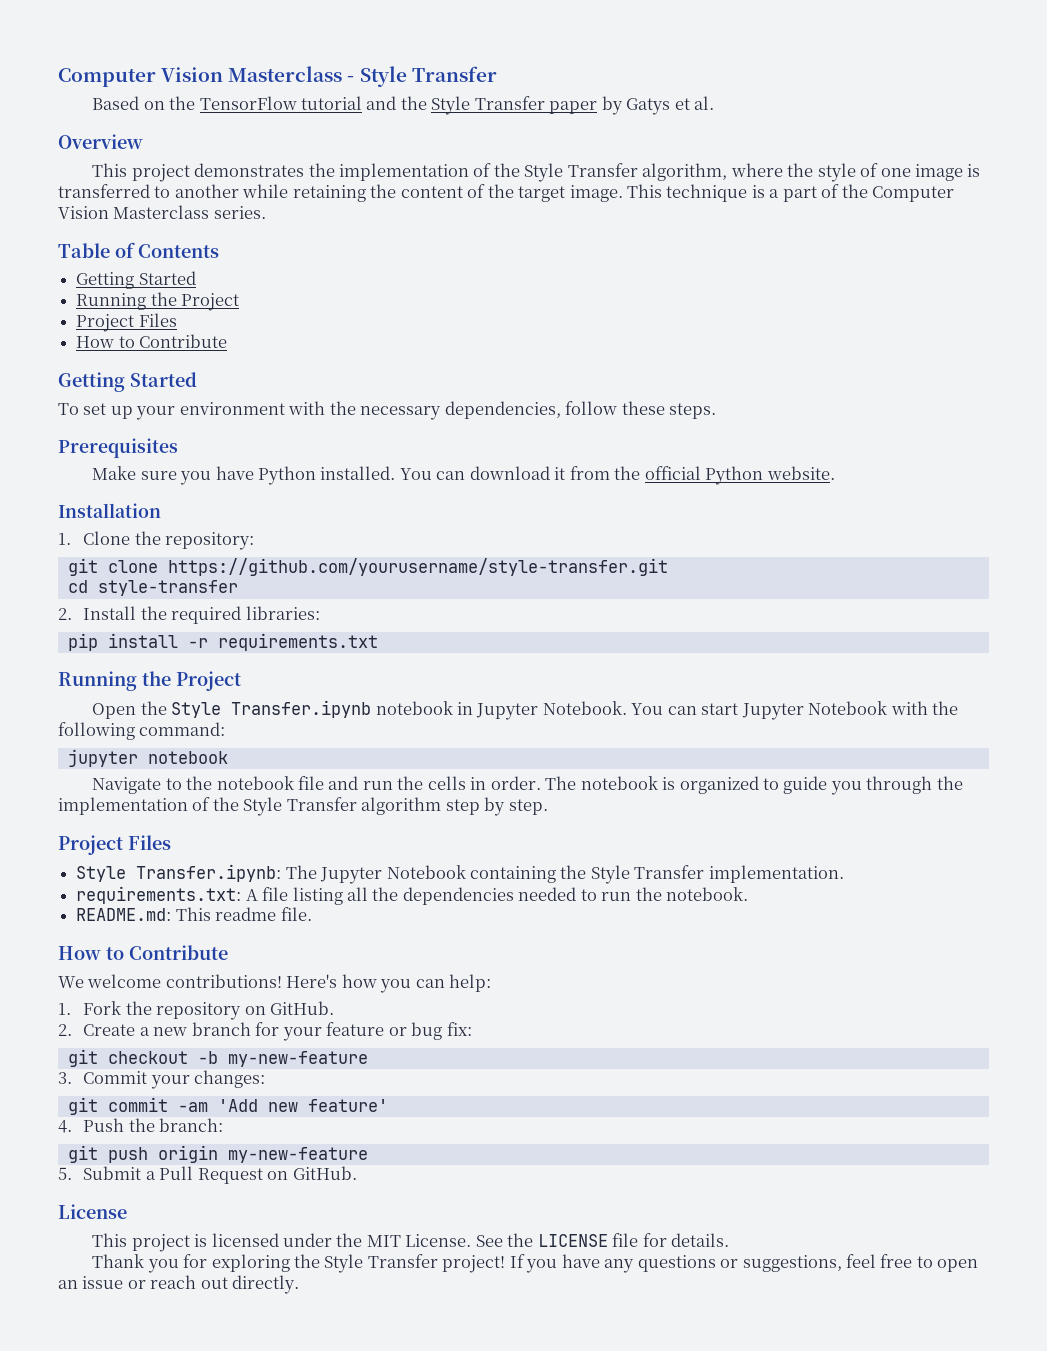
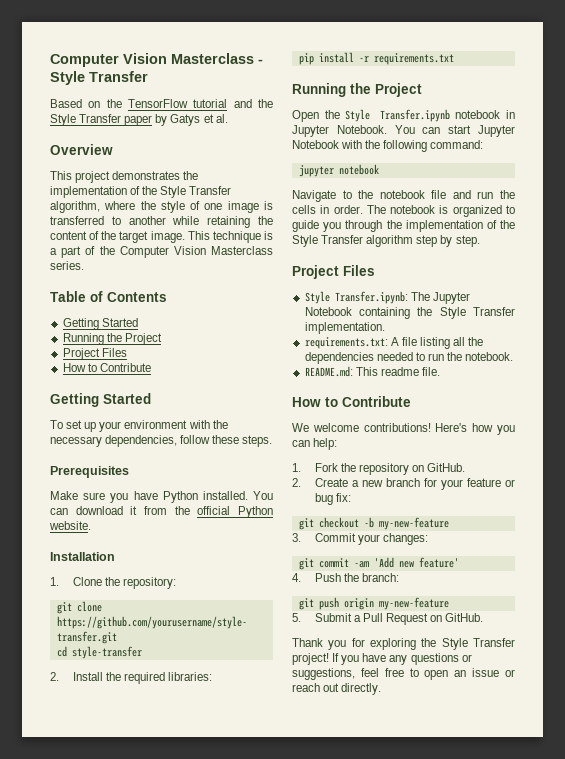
[58,1204,127,1219] [92,1233,730,1252] // License // This project is licensed under the MIT License. See the LICENSE file for details. -> (484, 617) none

